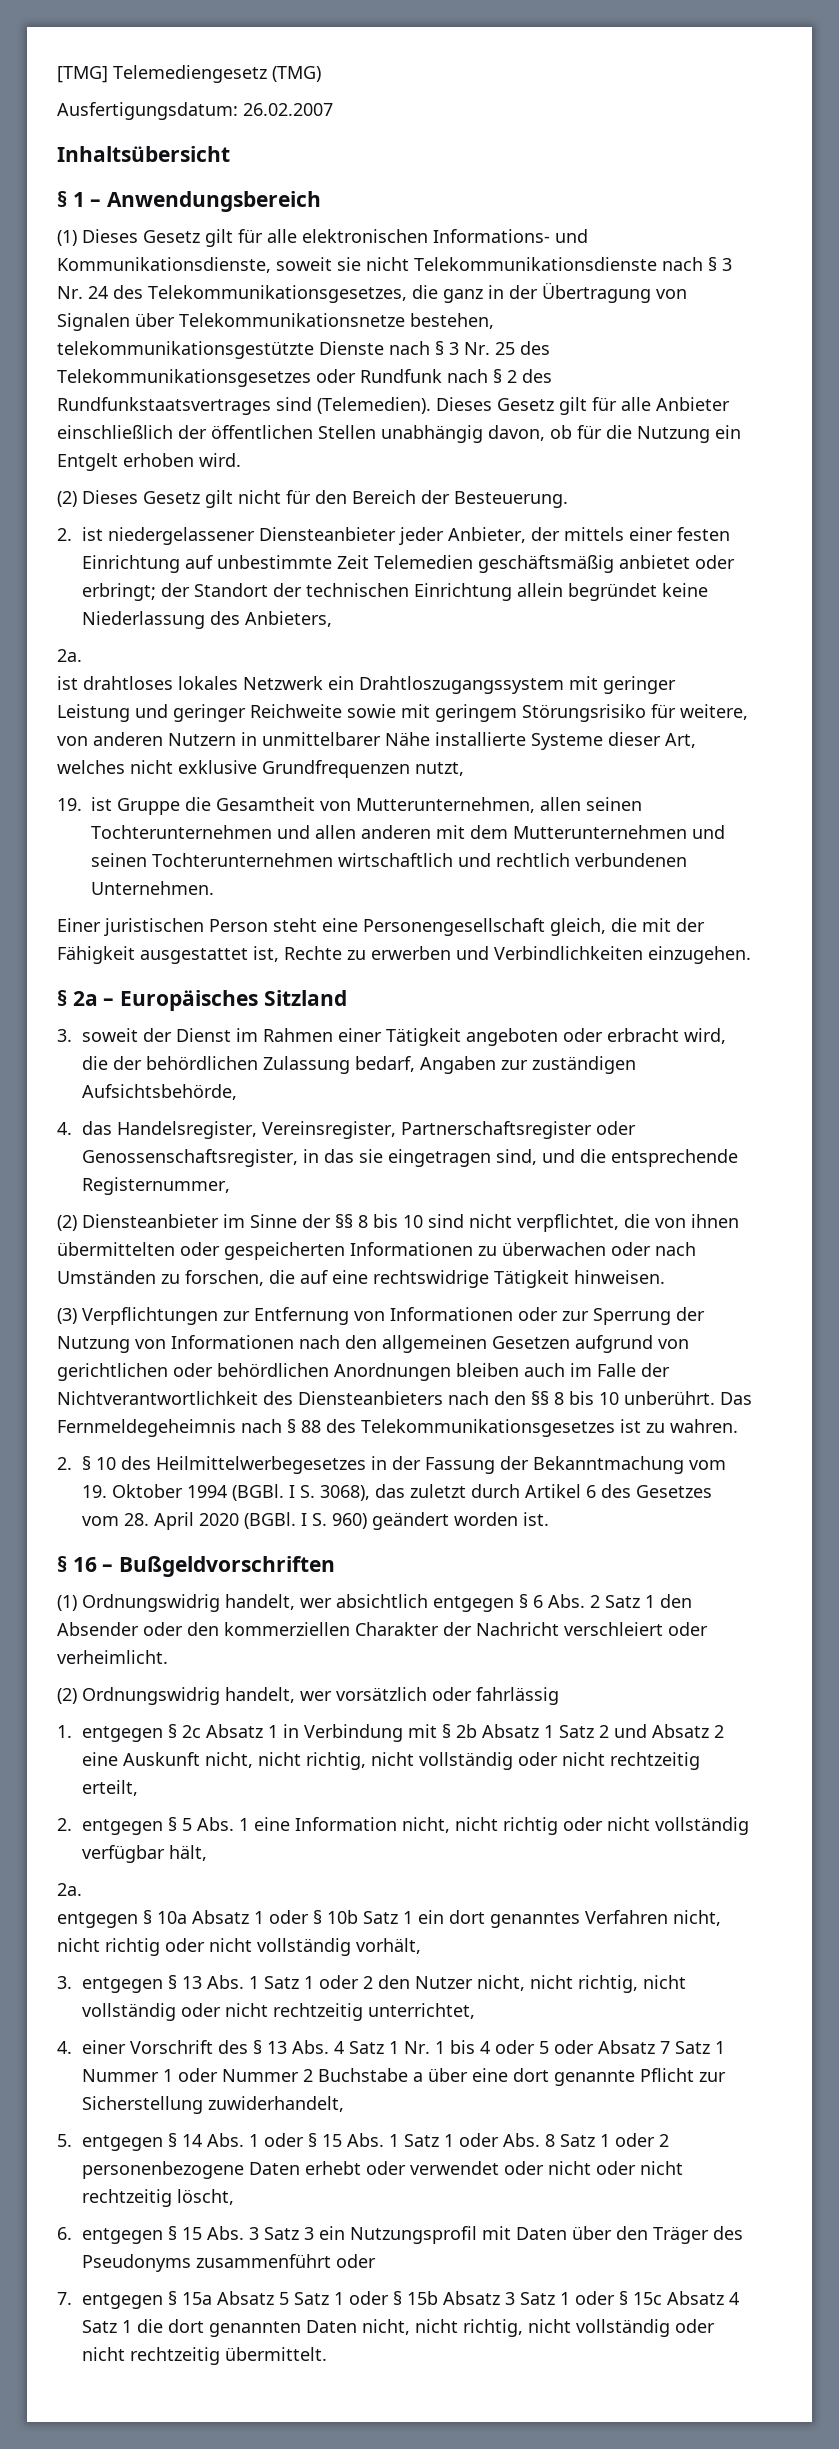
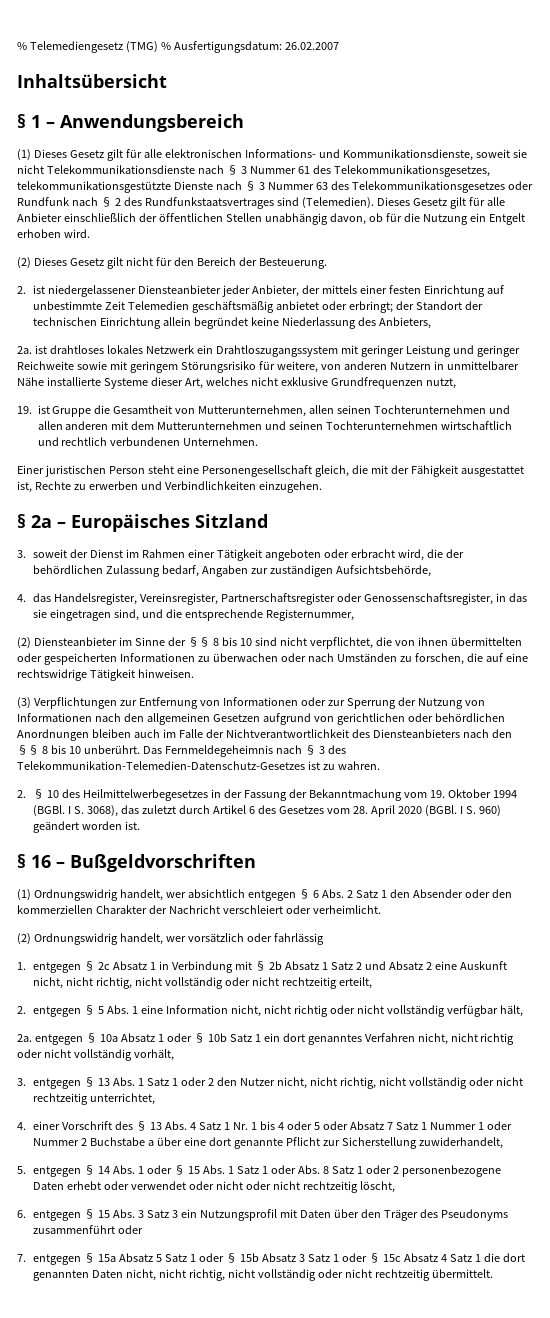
[57,66,108,83] [TMG] -> [17,42,27,50] %
(321, 74) // -> [160,42,171,50] %
[57,282,687,303] [57,313,494,331] Nr. 24 des Telekommunikationsgesetzes, die ganz in der Übertragung von Signalen über Telekommunikationsnetze bestehen, -> [249,165,490,177] Nummer 61 des Telekommunikationsgesetzes,
[464,342,515,355] Nr. 25 -> [267,182,328,190] Nummer 63
(82, 655) // -> (32, 350) none
[301,1419,615,1437] 88 des Telekommunikationsgesetzes -> [318,745,346,754] [17,761,305,770] 3 des Telekommunikation-Telemedien-Datenschutz-Gesetzes
(82, 1889) // -> (32, 1038) none

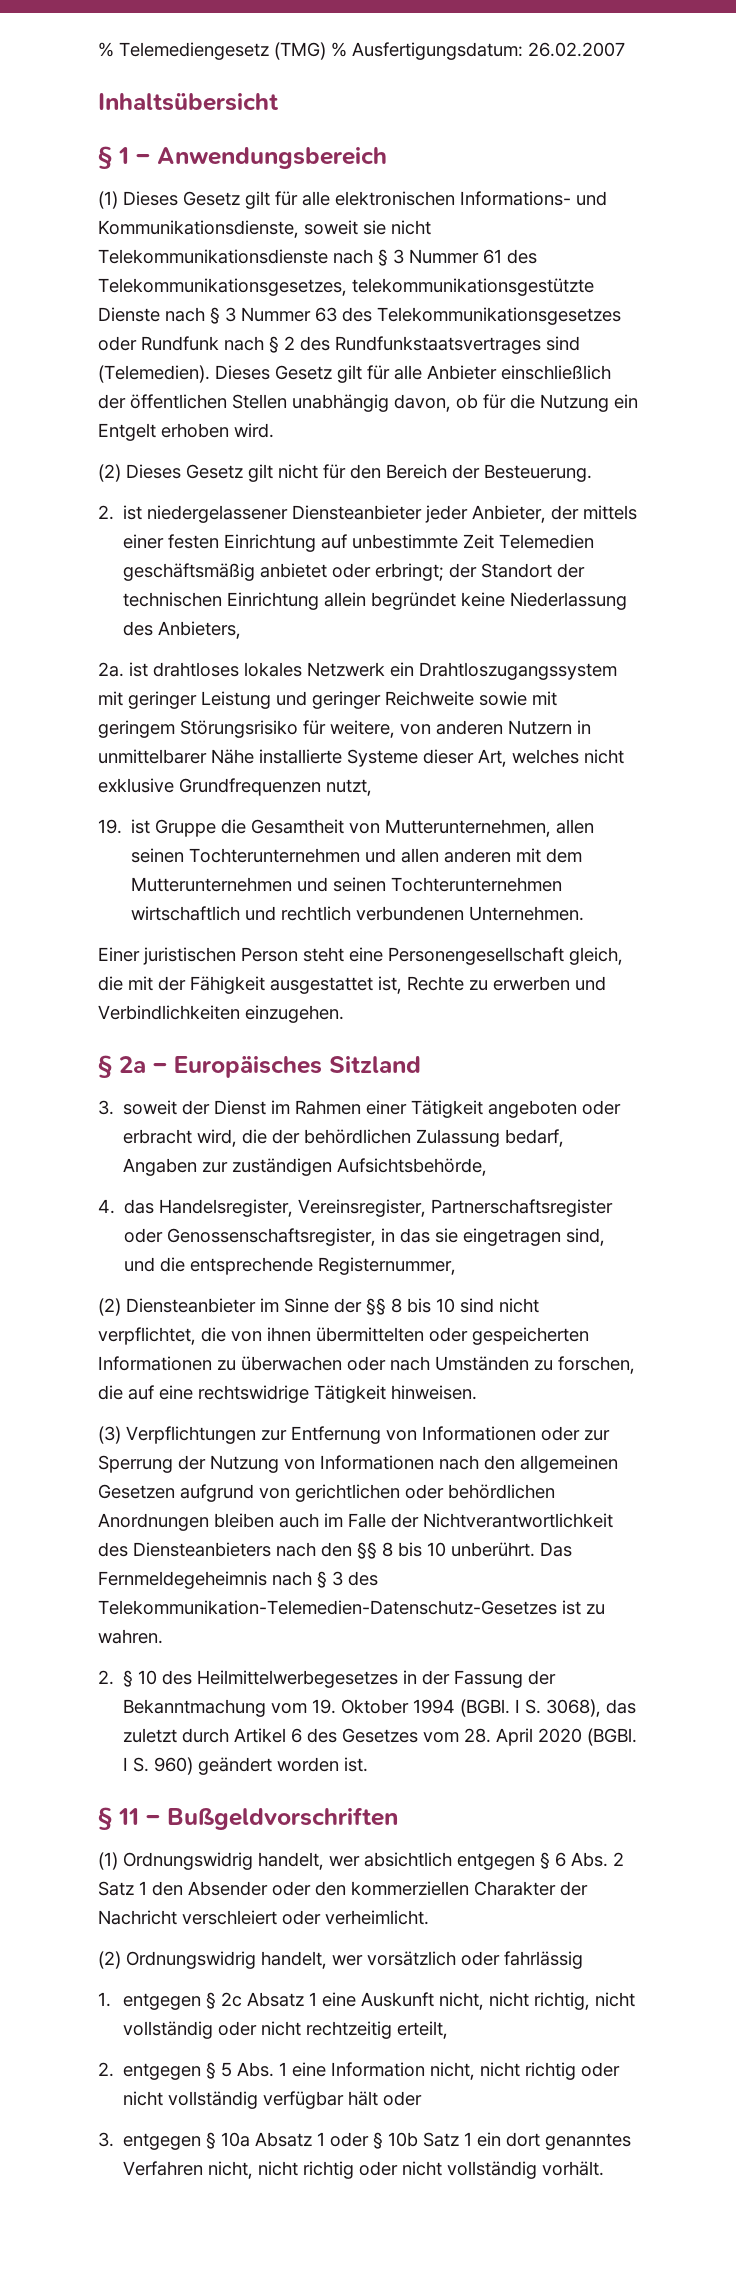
[31,855,51,868] 16 -> [118,1808,139,1825] 11
[159,961,432,973] in Verbindung mit § 2b Absatz 1 Satz 2 und Absatz 2 -> (318, 1999) none
[499,1005,523,1017] [17,1034,32,1042] hält, // 2a. -> [348,2091,423,2106] [98,2132,114,2147] hält oder // 3.
[133,1049,174,1061] [17,1077,523,1089] [33,1093,156,1105] [17,1121,512,1131] [33,1137,503,1149] [17,1165,501,1177] [33,1181,395,1193] [17,1209,508,1221] [33,1225,144,1234] [17,1253,525,1265] [33,1269,493,1281] vorhält, // 3. entgegen § 13 Abs. 1 Satz 1 oder 2 den Nutzer nicht, nicht richtig, nicht vollständig oder nicht rechtzeitig unterrichtet, // 4. einer Vorschrift des § 13 Abs. 4 Satz 1 Nr. 1 bis 4 oder 5 oder Absatz 7 Satz 1 Nummer 1 oder Nummer 2 Buchstabe a über eine dort genannte Pflicht zur Sicherstellung zuwiderhandelt, // 5. entgegen § 14 Abs. 1 oder § 15 Abs. 1 Satz 1 oder Abs. 8 Satz 1 oder 2 personenbezogene Daten erhebt oder verwendet oder nicht oder nicht rechtzeitig löscht, // 6. entgegen § 15 Abs. 3 Satz 3 ein Nutzungsprofil mit Daten über den Träger des Pseudonyms zusammenführt oder // 7. entgegen § 15a Absatz 5 Satz 1 oder § 15b Absatz 3 Satz 1 oder § 15c Absatz 4 Satz 1 die dort genannten Daten nicht, nicht richtig, nicht vollständig oder nicht rechtzeitig übermittelt. -> [542,2161,605,2176] vorhält.

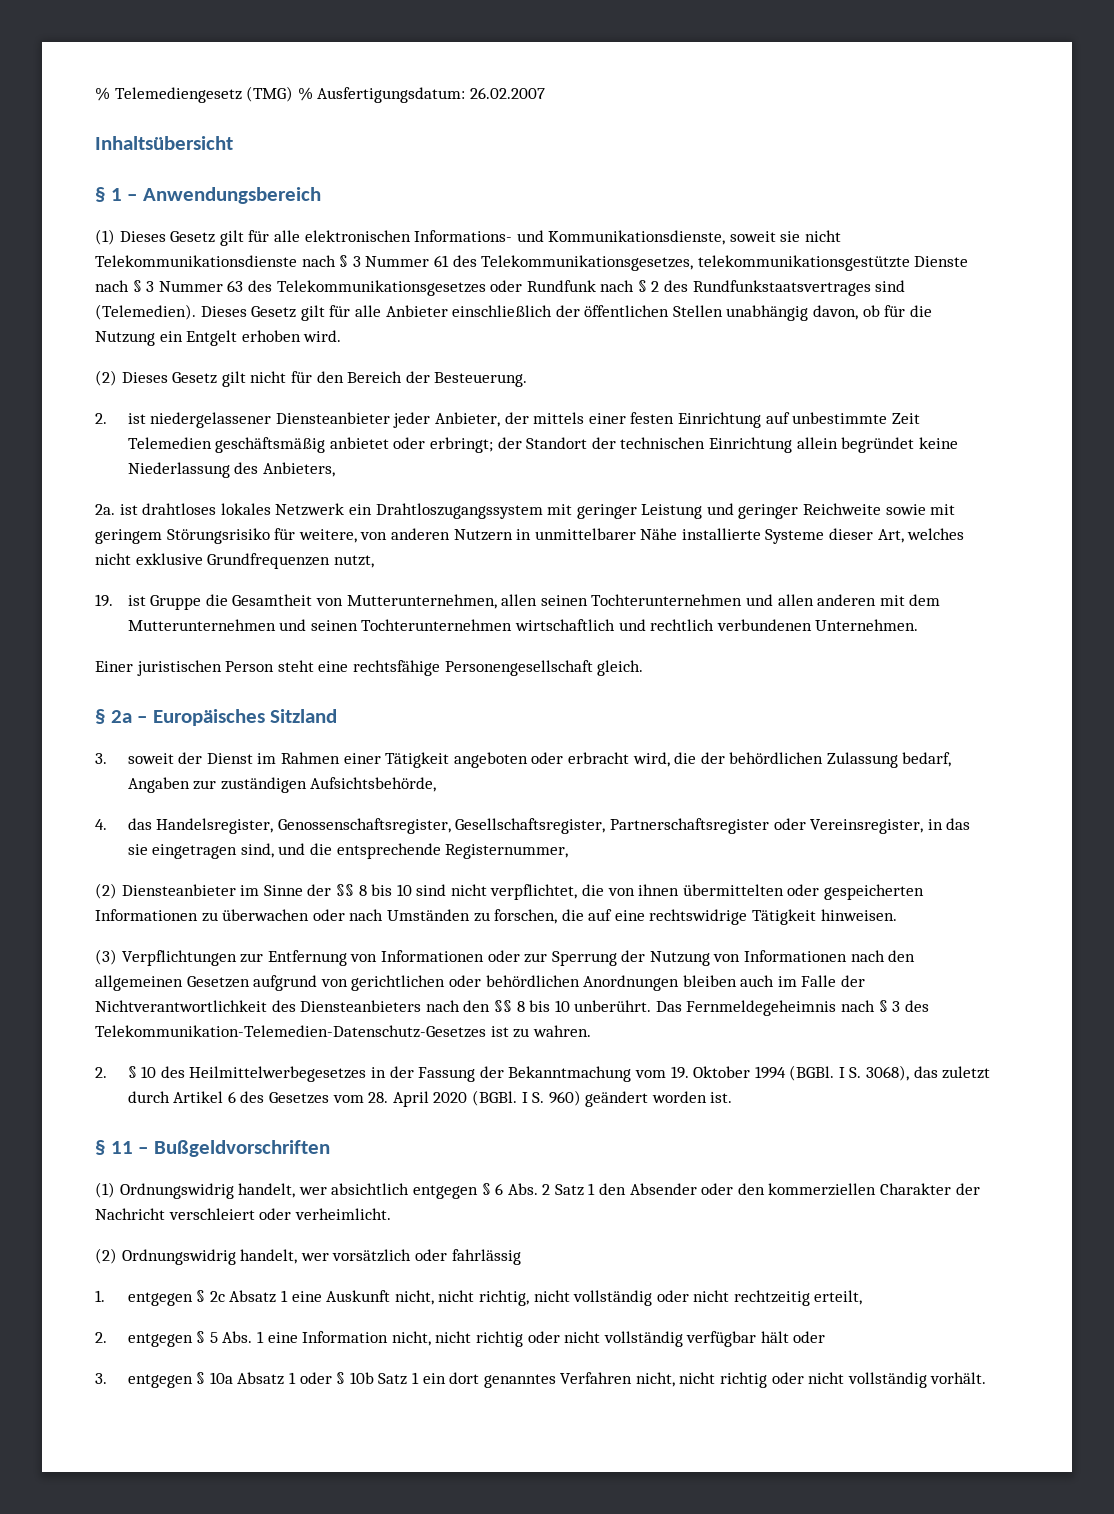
[388,947,623,965] [98,976,606,994] [98,1005,344,1023] Personengesellschaft gleich, die mit der Fähigkeit ausgestattet ist, Rechte zu erwerben und Verbindlichkeiten einzugehen. -> [352,660,644,676] rechtsfähige Personengesellschaft gleich.
[298,1199,427,1217] Vereinsregister, -> [277,818,606,834] Genossenschaftsregister, Gesellschaftsregister,
[167,1228,377,1246] Genossenschaftsregister, -> [810,819,924,834] Vereinsregister,

